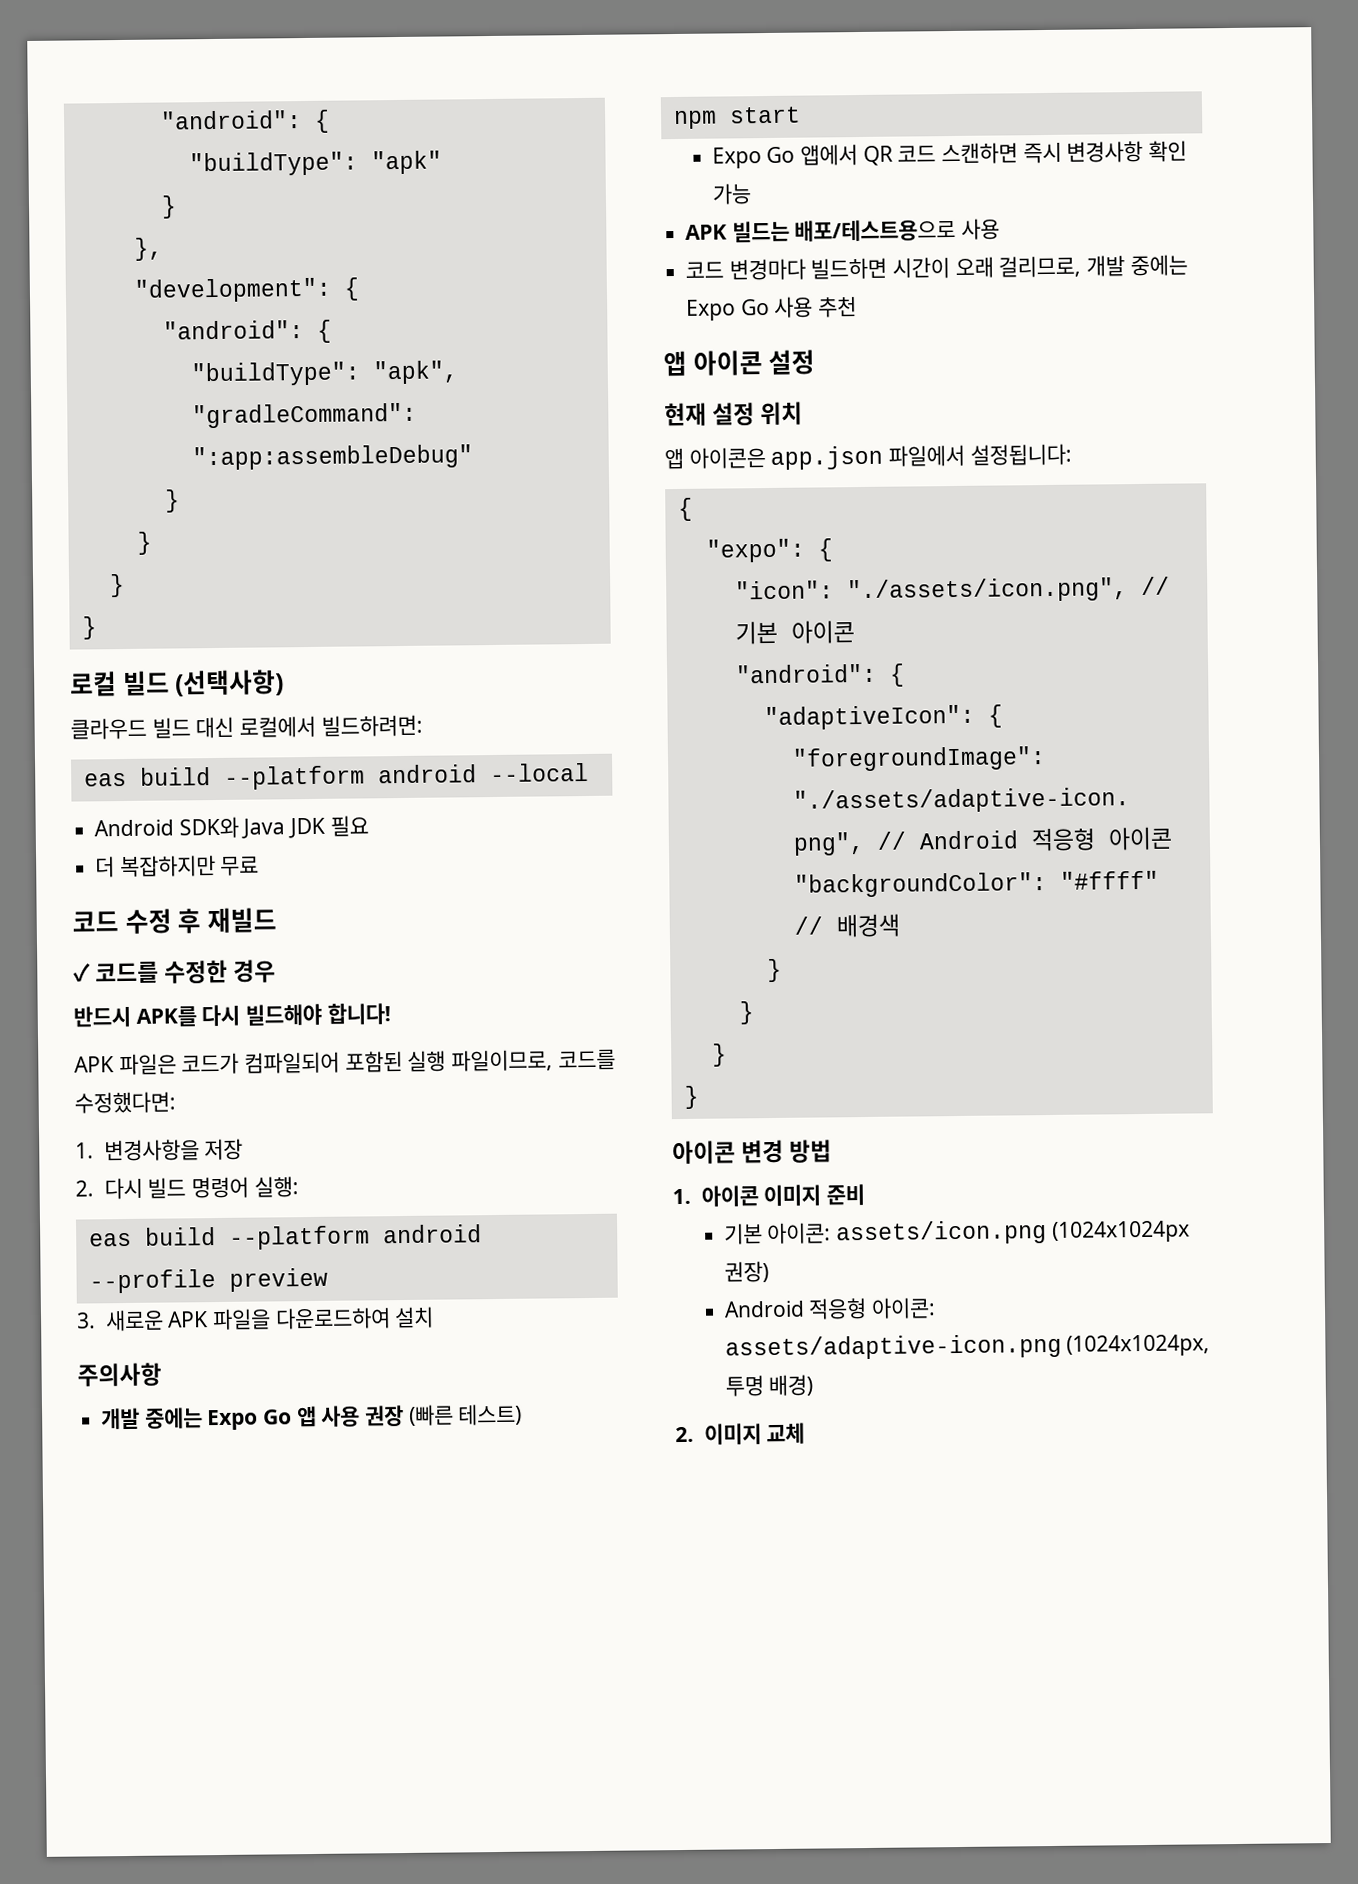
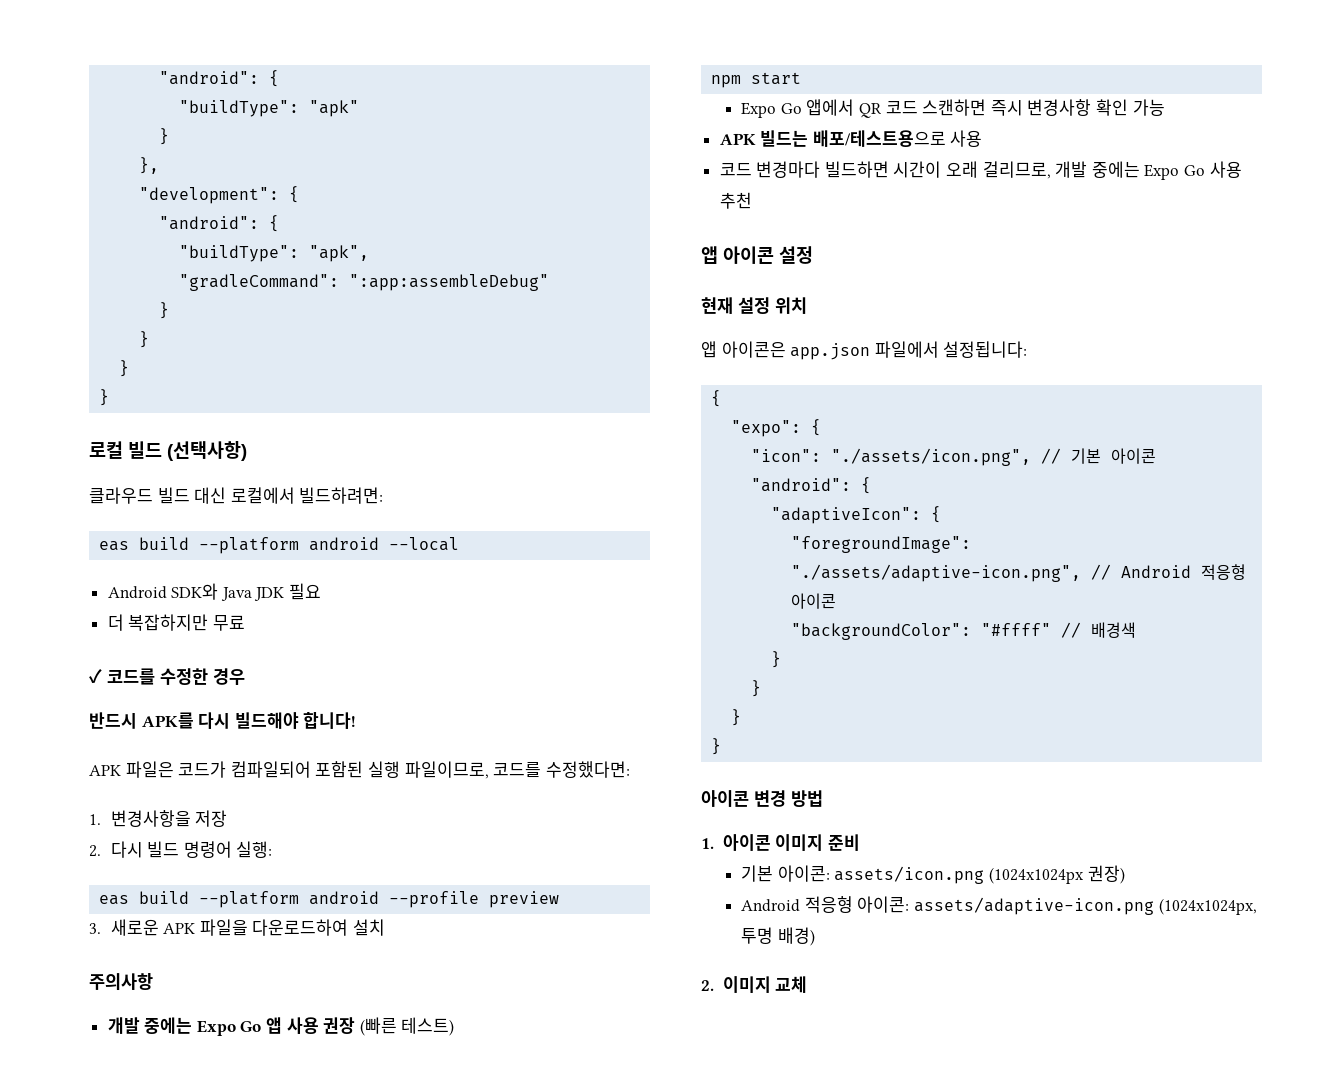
[72,907,277,934] // 코드 수정 후 재빌드 -> (245, 623) none

